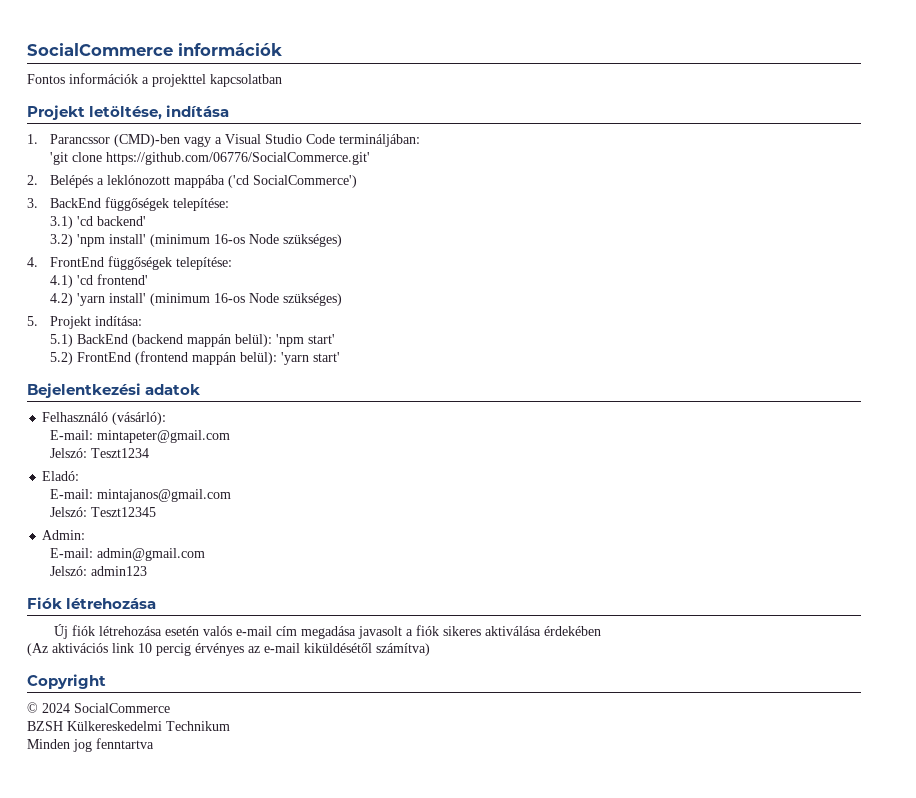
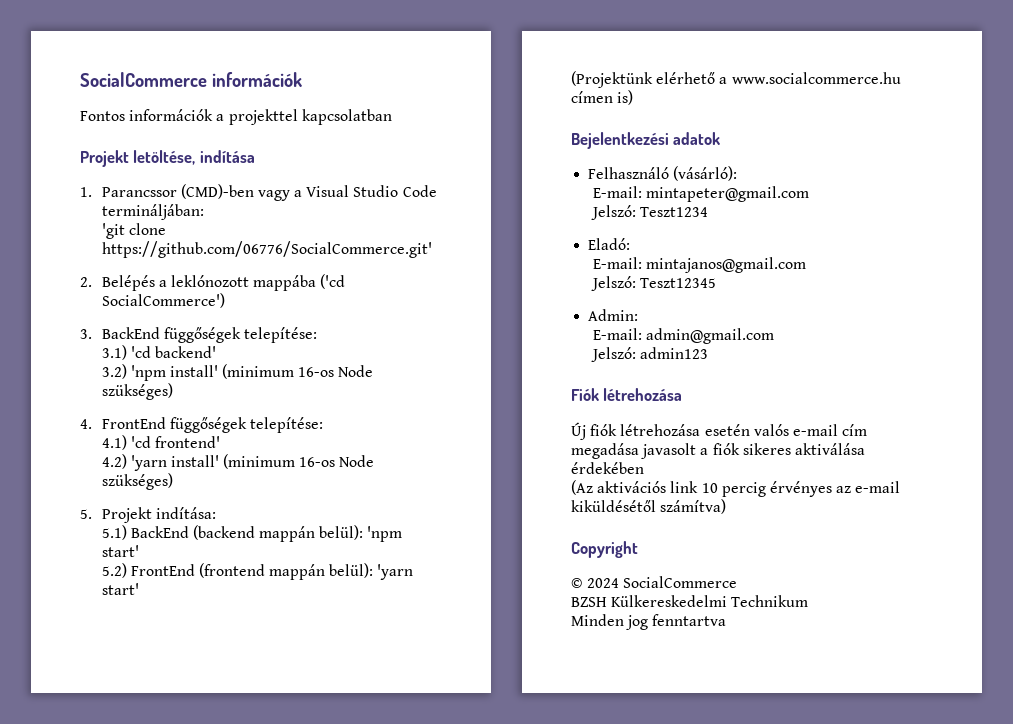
(341, 357) none -> [571,71,901,88] [571,90,634,105] // (Projektünk elérhető a www.socialcommerce.hu címen is)

